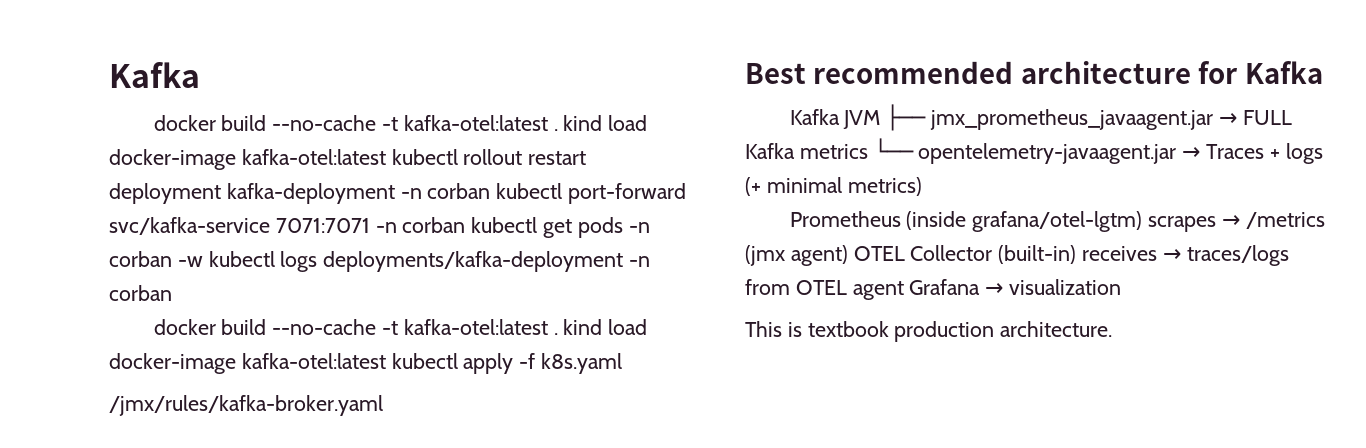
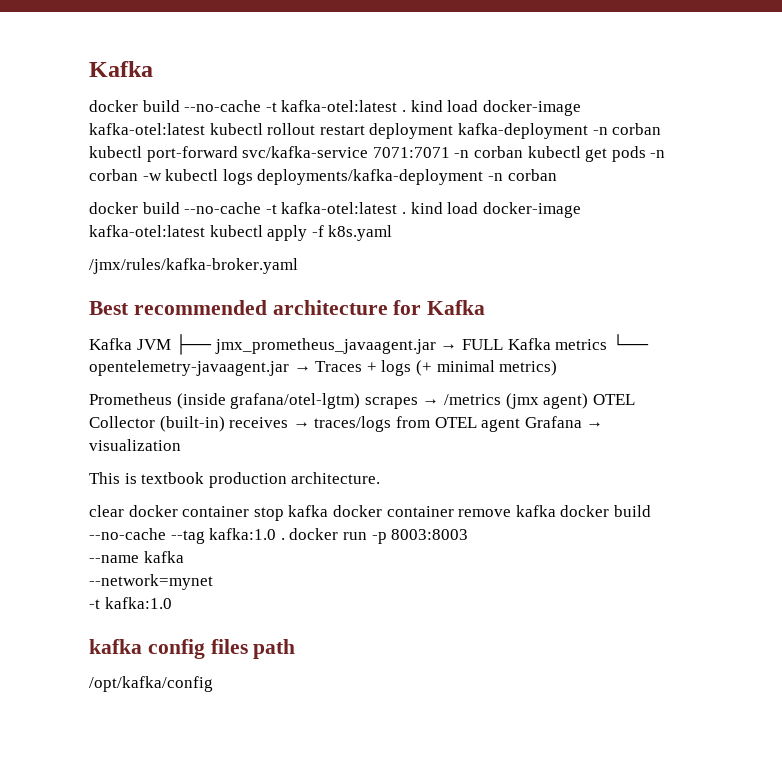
(1113, 329) none -> [89,505,651,521] [89,528,469,544] [89,551,184,563] [89,574,213,590] [89,597,172,609] [89,639,296,659] [89,676,213,692] // clear docker container stop kafka docker container remove kafka docker build --no-cache --tag kafka:1.0 . docker run -p 8003:8003 // --name kafka // --network=mynet // -t kafka:1.0 // kafka config files path // /opt/kafka/config

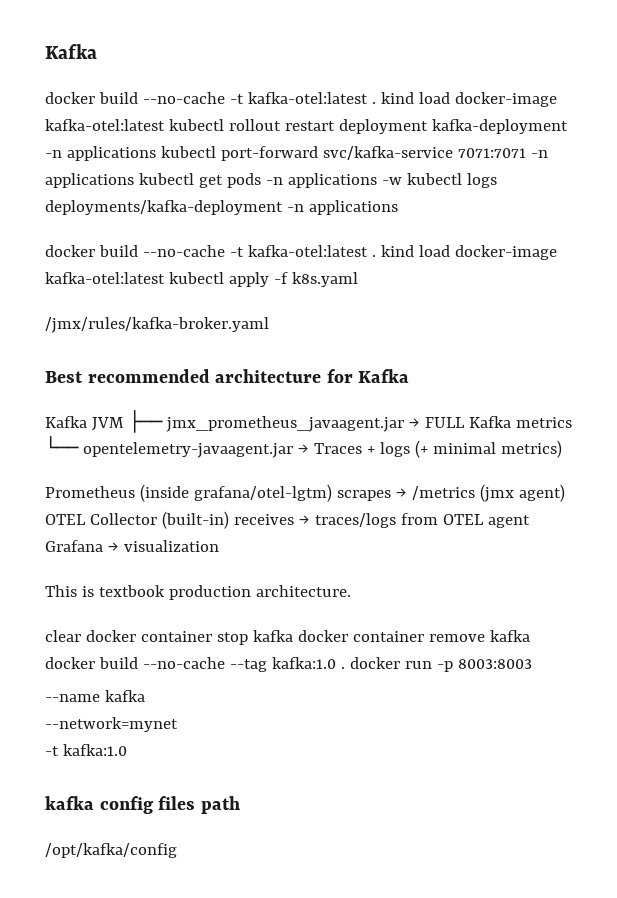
[612,123,662,135] corban -> [66,146,156,161] applications
[473,146,523,158] corban -> [45,173,134,188] applications
[89,169,138,181] corban -> [287,173,377,188] applications
[507,169,557,181] corban -> [308,200,398,215] applications

